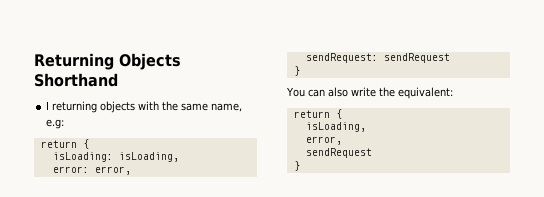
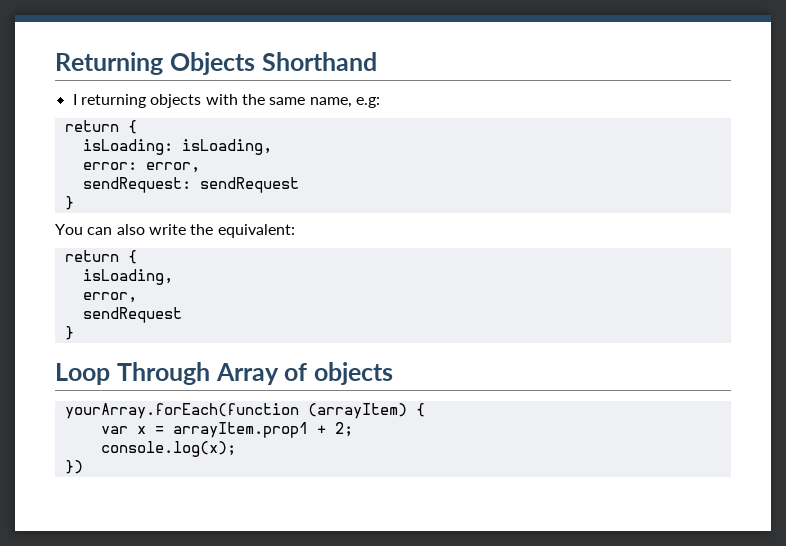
(300, 166) none -> [55,362,393,385] [64,403,425,419] [100,422,353,438] [100,441,236,457] [64,460,83,474] // Loop Through Array of objects // yourArray.forEach(function (arrayItem) { // var x = arrayItem.prop1 + 2; // console.log(x); // })

